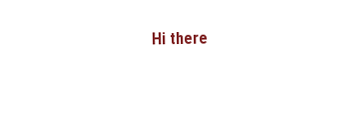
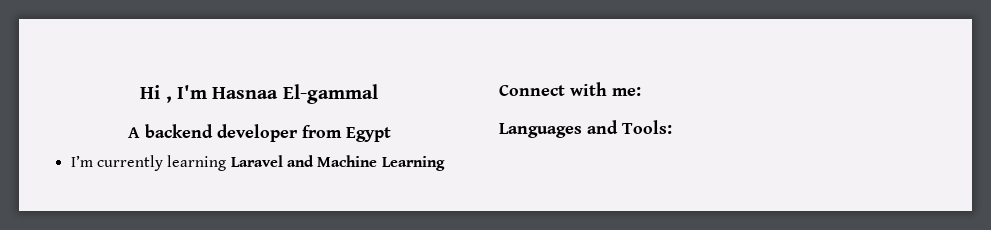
[169,31,209,45] there -> [165,84,378,104] [127,124,391,142] [70,155,445,171] [499,82,641,96] [499,120,672,138] , I'm Hasnaa El-gammal // A backend developer from Egypt // I’m currently learning Laravel and Machine Learning // Connect with me: // Languages and Tools:

